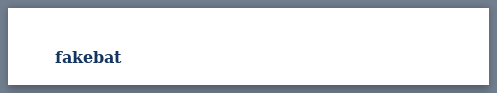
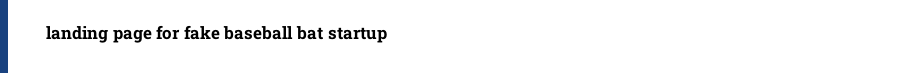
[55,51,122,63] fakebat -> [46,25,387,43] landing page for fake baseball bat startup

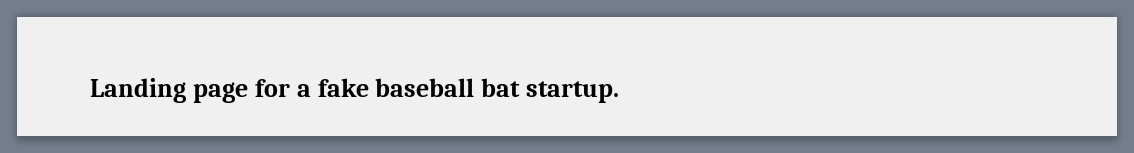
[46,26,108,43] landing -> [90,78,186,103] Landing
(181, 32) none -> [296,84,311,97] a
[327,27,387,43] startup -> [526,81,620,103] startup.

